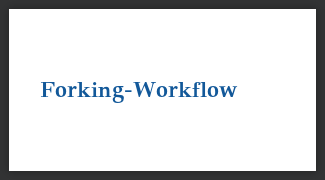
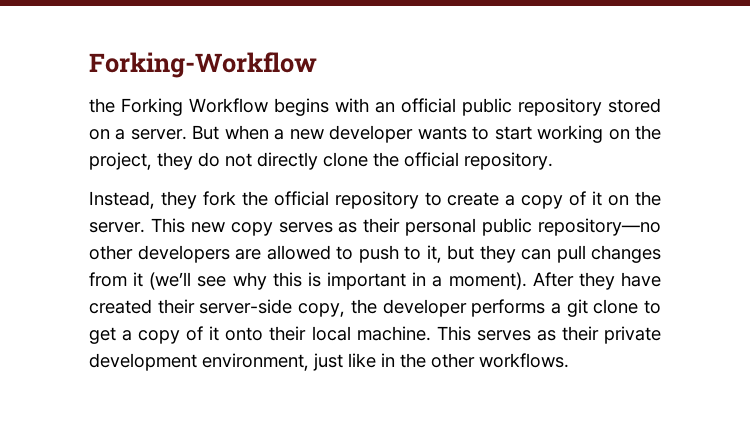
(238, 92) none -> [89,98,661,116] [89,125,661,143] [89,152,553,170] [89,191,661,209] [89,218,662,236] [89,245,661,263] [89,272,661,290] [89,299,661,317] [89,326,662,344] [89,353,569,371] // the Forking Workflow begins with an official public repository stored on a server. But when a new developer wants to start working on the project, they do not directly clone the official repository. // Instead, they fork the official repository to create a copy of it on the server. This new copy serves as their personal public repository—no other developers are allowed to push to it, but they can pull changes from it (we’ll see why this is important in a moment). After they have created their server-side copy, the developer performs a git clone to get a copy of it onto their local machine. This serves as their private development environment, just like in the other workflows.

